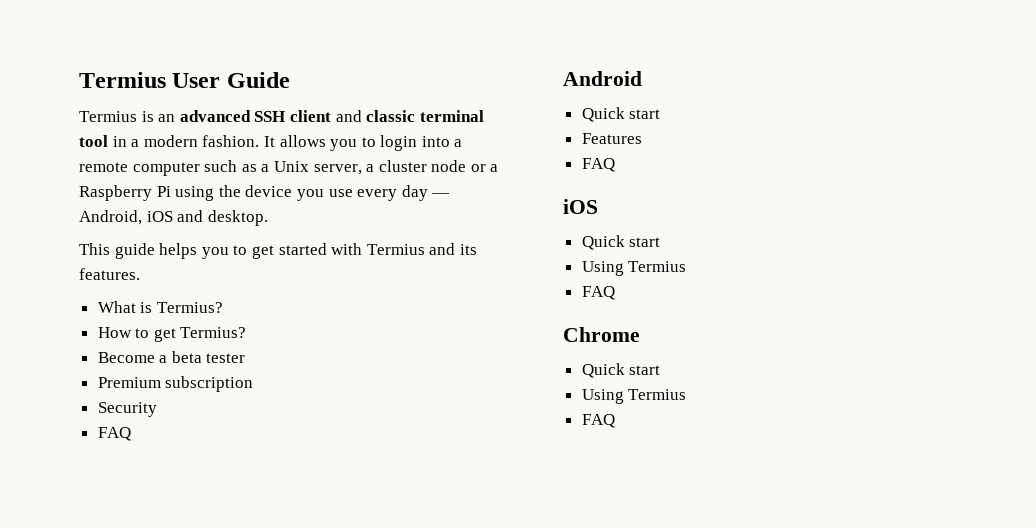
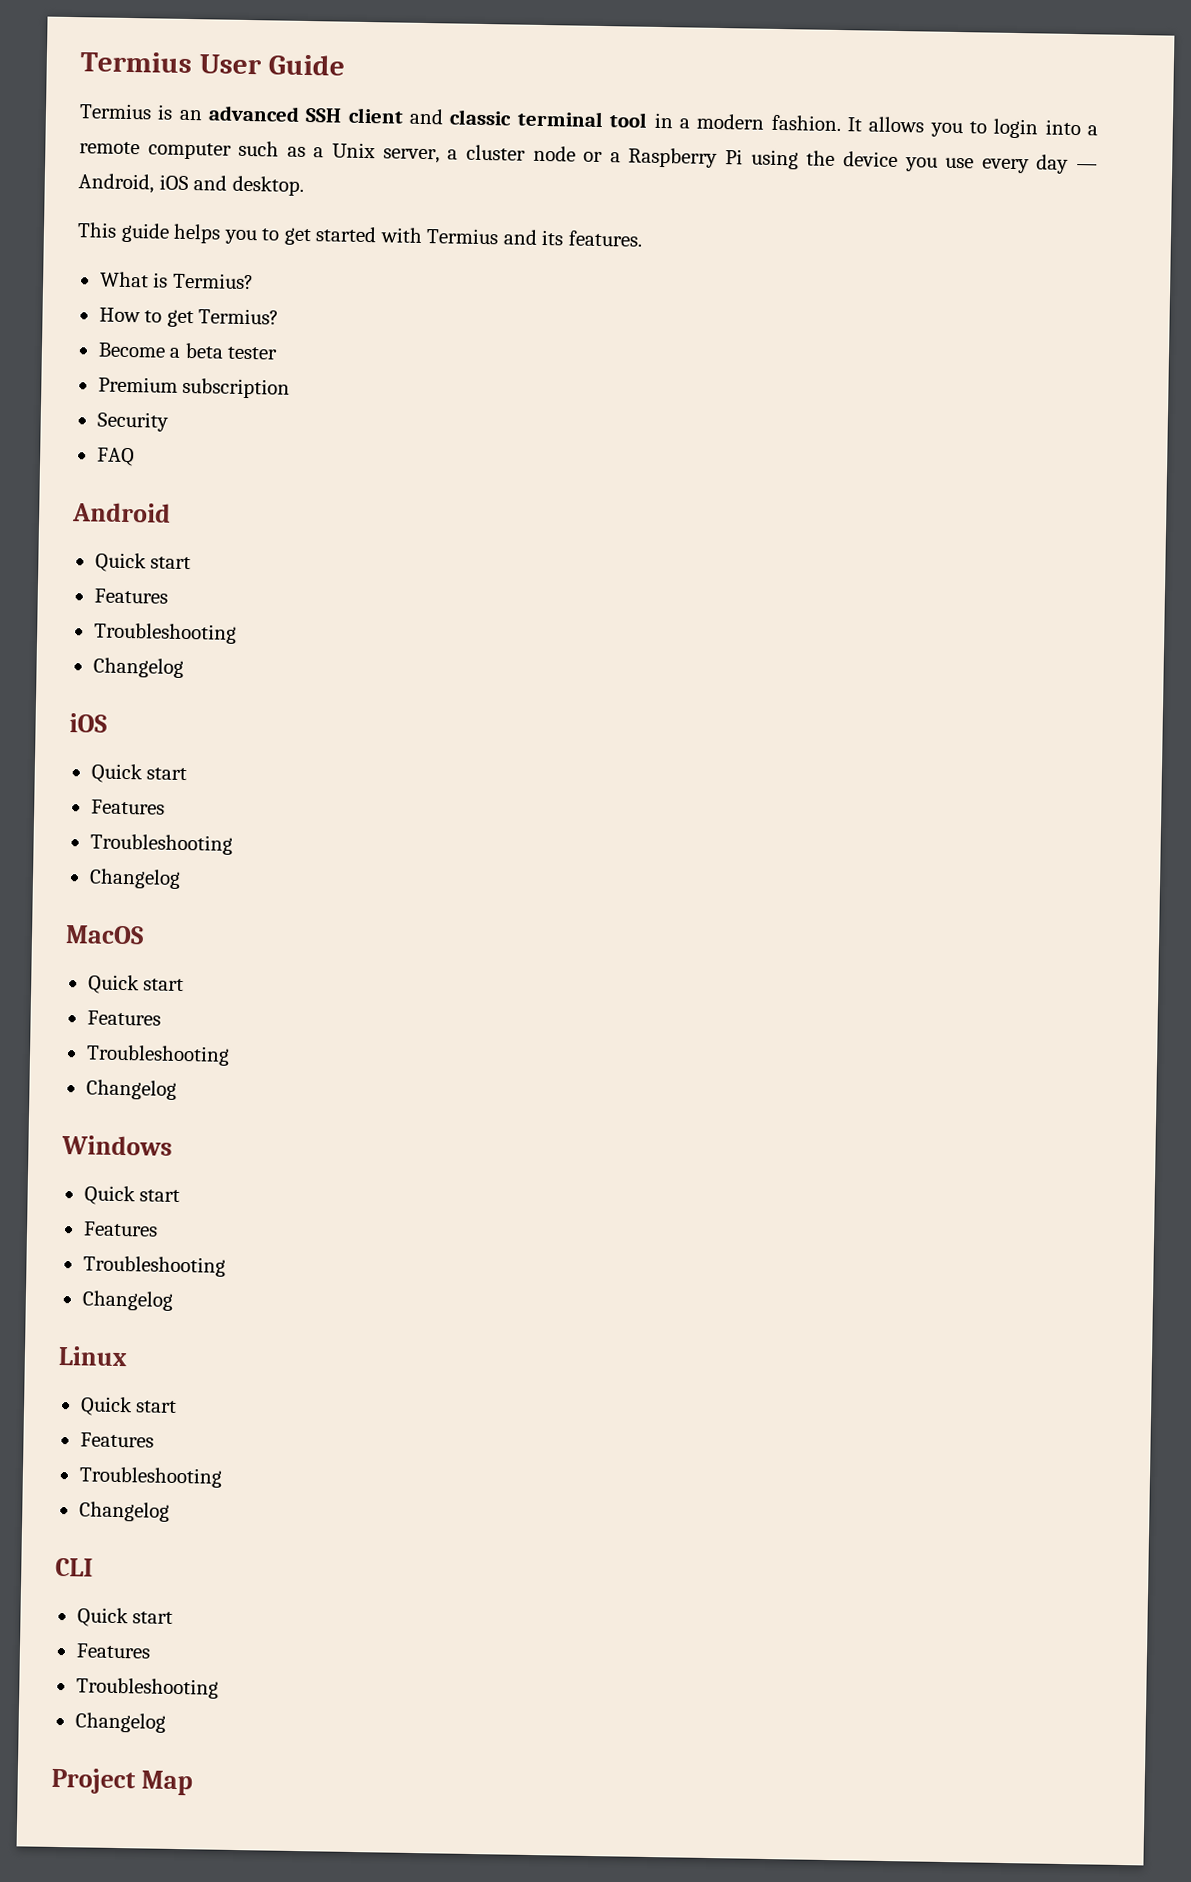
[581,158,615,172] FAQ -> [92,622,237,644] [92,657,184,678] Troubleshooting // Changelog
[581,261,687,276] [581,286,615,300] [563,327,640,342] [581,363,661,378] [581,389,687,404] [581,414,615,428] Using Termius // FAQ // Chrome // Quick start // Using Termius // FAQ -> [90,799,165,815] [89,833,233,855] [88,868,181,889] [65,925,144,945] [87,974,185,995] [86,1010,161,1026] [85,1044,230,1066] [85,1079,177,1100] [61,1134,173,1156] [83,1185,181,1206] [82,1221,158,1237] [82,1255,226,1277] [81,1290,173,1311] [58,1345,128,1367] [79,1396,178,1417] [79,1432,154,1448] [78,1466,223,1488] [78,1501,170,1522] [55,1557,93,1577] [76,1607,174,1628] [75,1643,151,1659] [75,1677,219,1699] [74,1712,166,1733] [51,1767,193,1796] Features // Troubleshooting // Changelog // MacOS // Quick start // Features // Troubleshooting // Changelog // Windows // Quick start // Features // Troubleshooting // Changelog // Linux // Quick start // Features // Troubleshooting // Changelog // CLI // Quick start // Features // Troubleshooting // Changelog // Project Map

